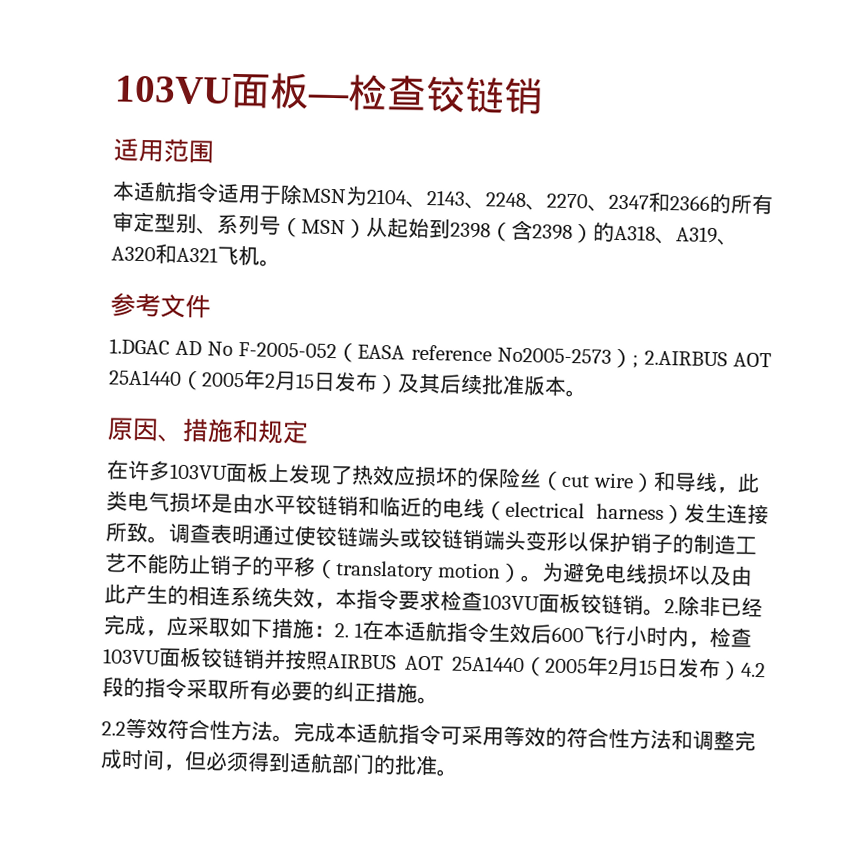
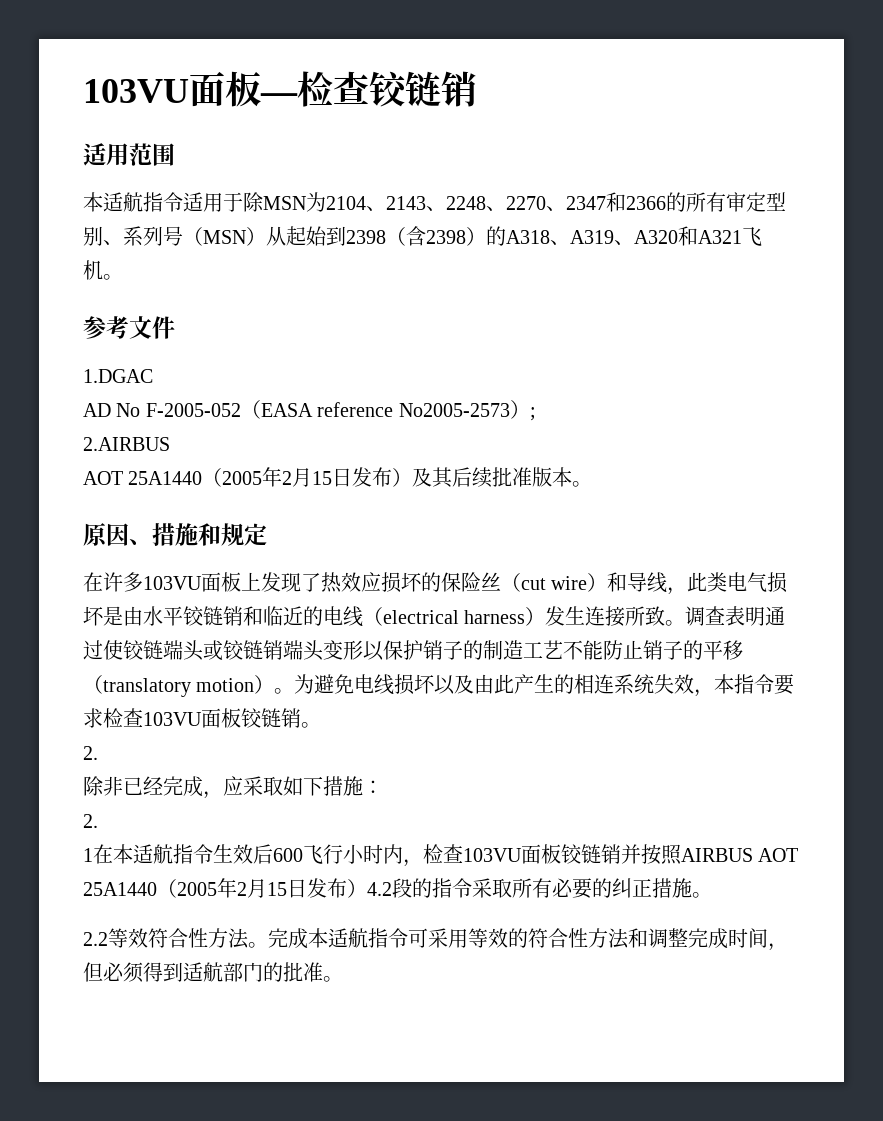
(170, 346) none -> (153, 376) //
(639, 362) none -> (536, 414) //
(728, 358) none -> (170, 444) //
[664,599,679,614] 2. -> [83,746,98,760] // 2. //
[334,623,349,638] 2. -> [83,814,98,828] // 2. //

